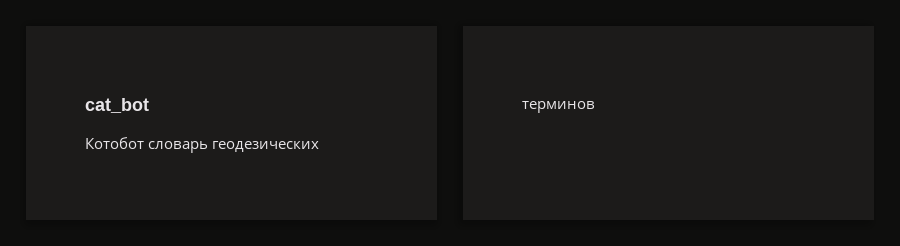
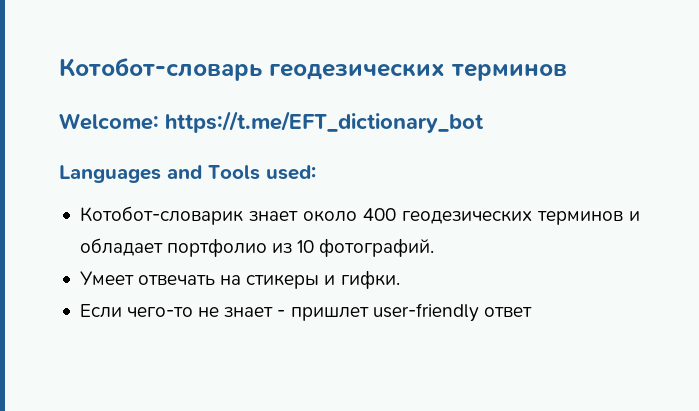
[85,98,149,113] [85,137,320,153] [522,101,595,113] cat_bot // Котобот словарь геодезических терминов -> [59,57,567,81] [59,111,484,133] [59,165,316,183] [79,206,640,225] [79,238,435,257] [79,270,400,289] [79,303,532,322] Котобот-словарь геодезических терминов // Welcome: https://t.me/EFT_dictionary_bot // Languages and Tools used: // Котобот-словарик знает около 400 геодезических терминов и обладает портфолио из 10 фотографий. // Умеет отвечать на стикеры и гифки. // Если чего-то не знает - пришлет user-friendly ответ

